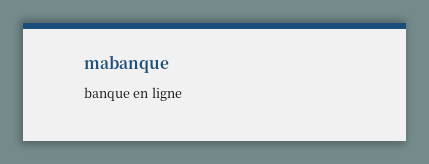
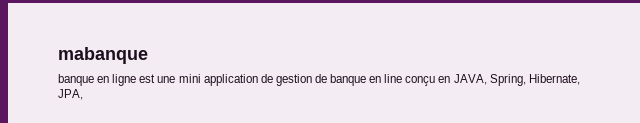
(182, 94) none -> [139,74,580,86] [58,89,83,100] est une mini application de gestion de banque en line conçu en JAVA, Spring, Hibernate, JPA,

